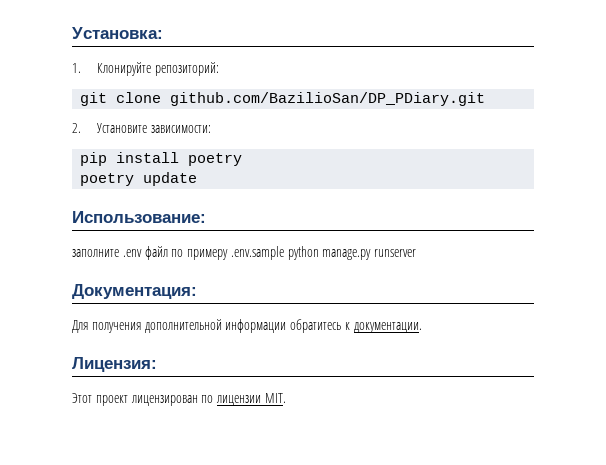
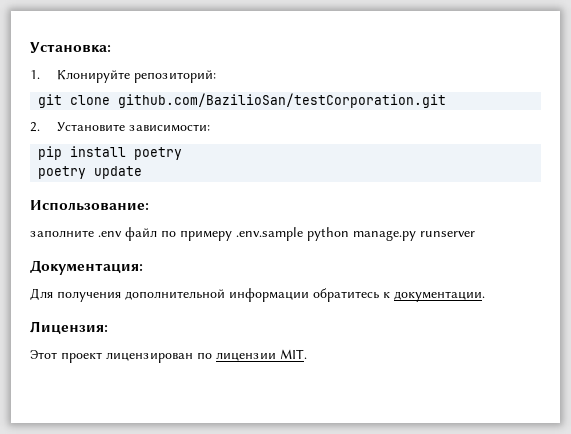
[170,92,486,106] github.com/BazilioSan/DP_PDiary.git -> [118,93,447,108] github.com/BazilioSan/testCorporation.git

